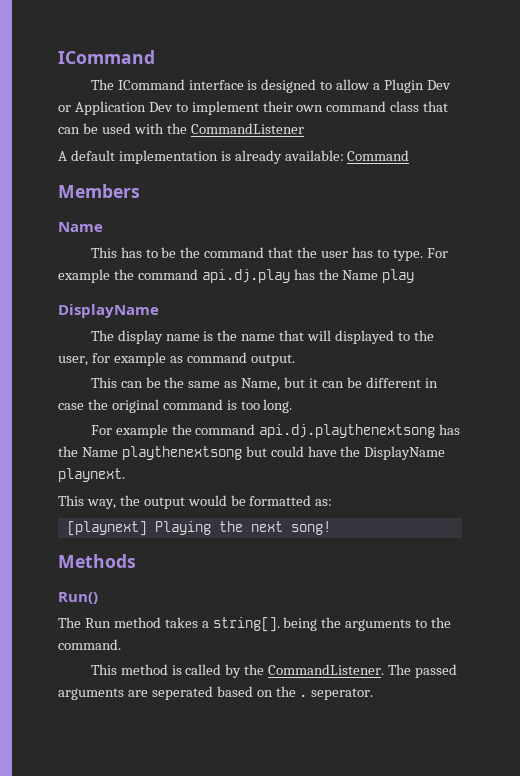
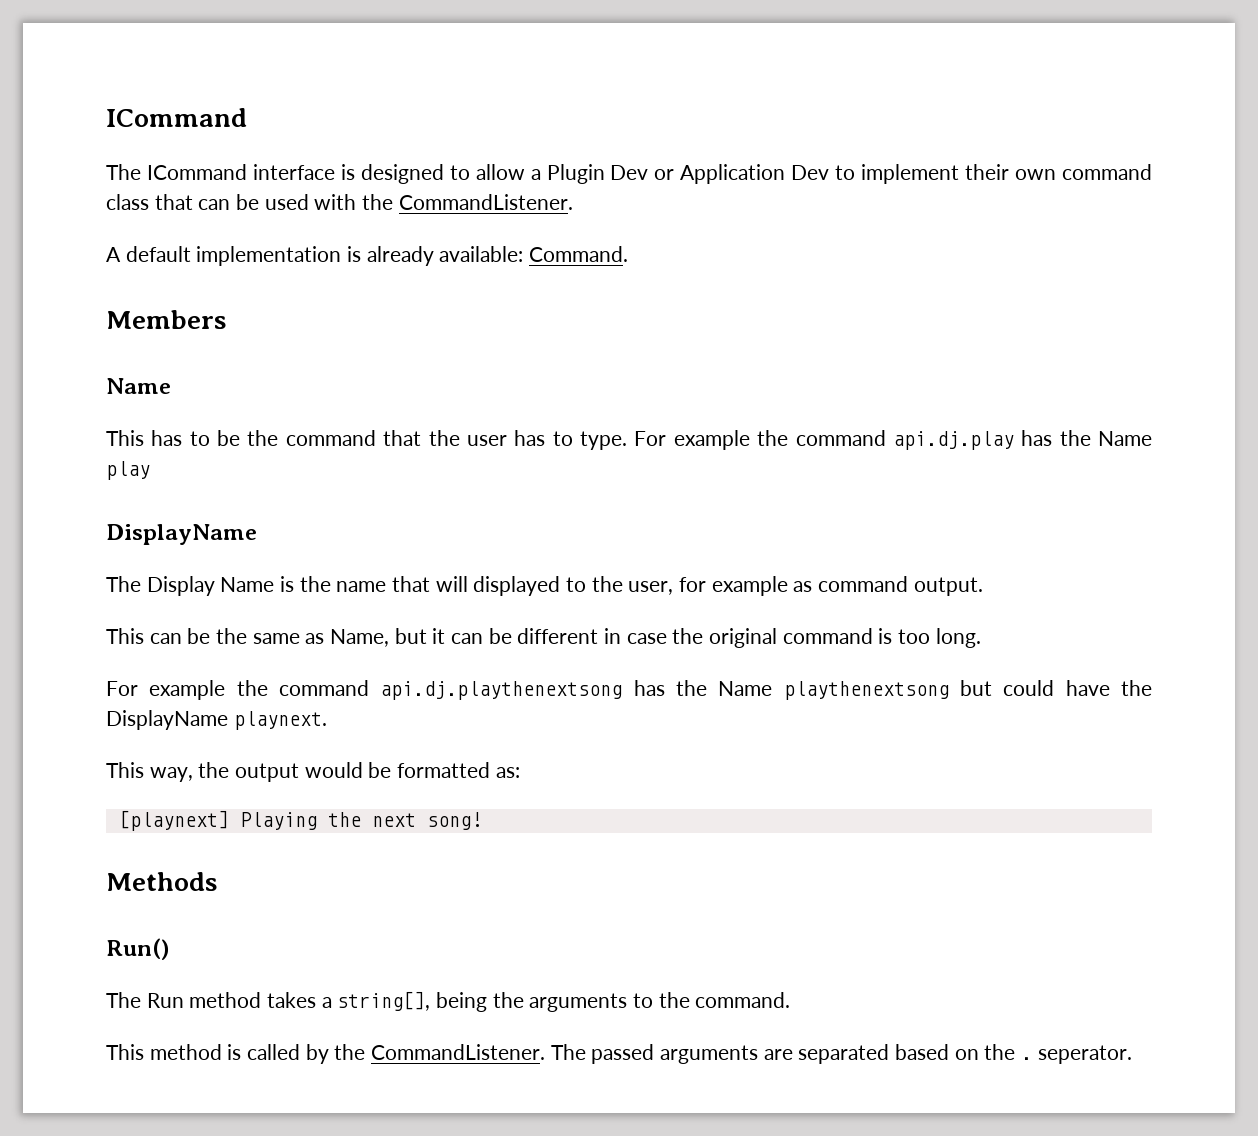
[190,123,304,134] CommandListener -> [398,194,573,210] CommandListener.
[347,150,410,161] Command -> [529,246,629,262] Command.
[117,330,200,344] display name -> [146,576,275,596] Display Name
[212,617,280,632] string[]. -> [337,991,431,1011] string[],
[151,686,213,700] seperated -> [798,1044,890,1064] separated

